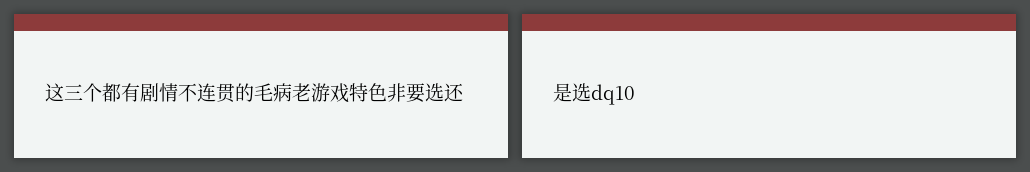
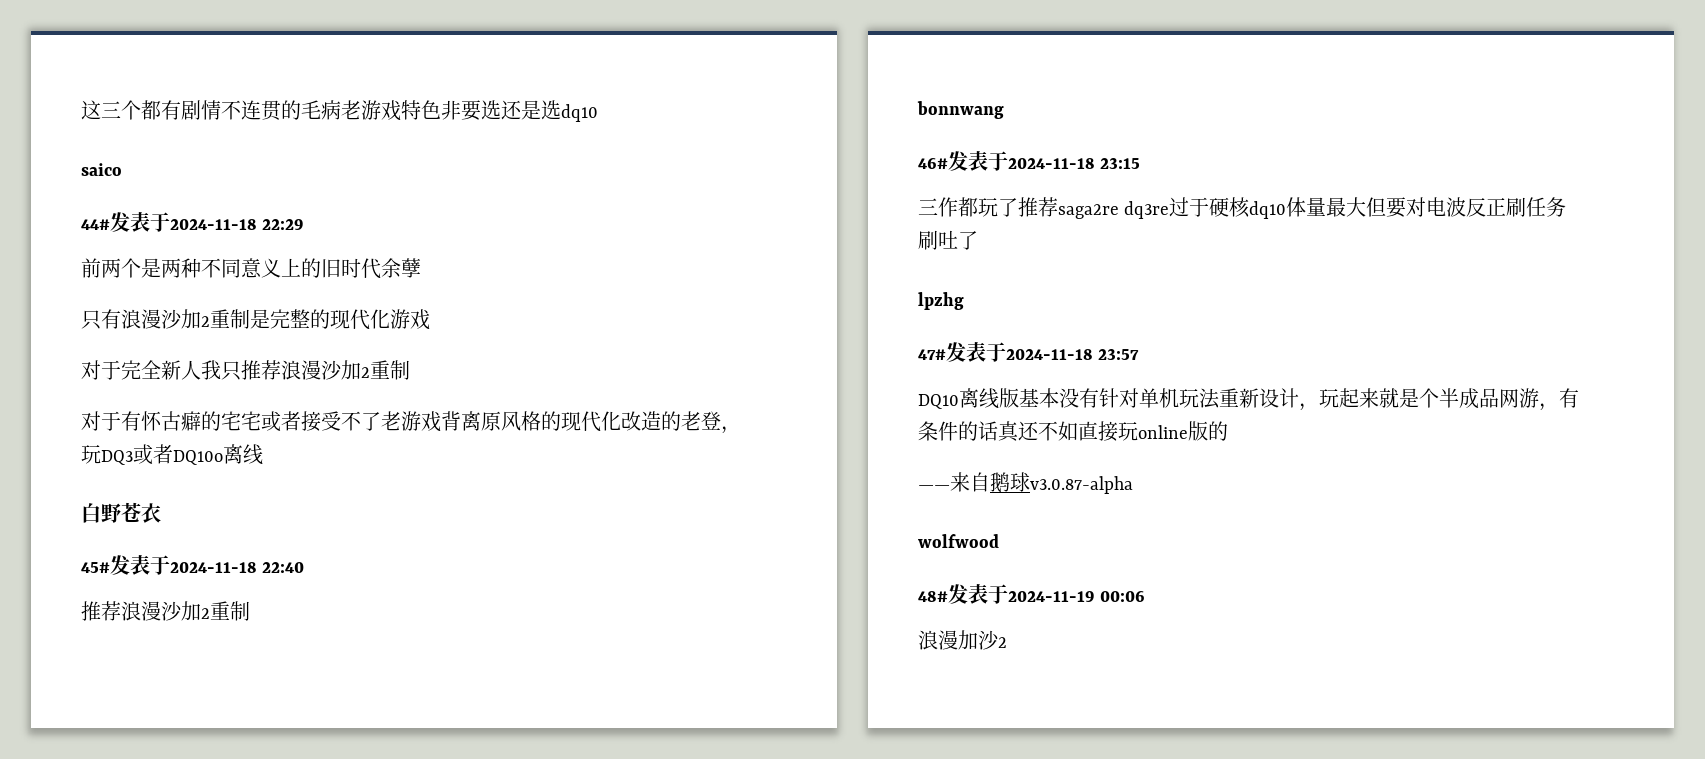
(635, 94) none -> [81,163,122,176] [81,212,305,232] [81,258,421,279] [81,309,430,330] [81,360,410,381] [81,411,741,434] [81,444,263,465] [81,502,161,523] [81,555,305,575] [81,601,250,621] [917,101,1004,119] [918,151,1141,171] [918,197,1567,219] [918,230,978,250] [918,292,964,310] [918,342,1140,362] [918,388,1579,411] [918,421,1228,442] [918,472,1133,494] [918,534,999,548] [918,584,1146,604] [918,630,1007,650] // saico // 44#发表于2024-11-18 22:29 // 前两个是两种不同意义上的旧时代余孽 // 只有浪漫沙加2重制是完整的现代化游戏 // 对于完全新人我只推荐浪漫沙加2重制 // 对于有怀古癖的宅宅或者接受不了老游戏背离原风格的现代化改造的老登，玩DQ3或者DQ10o离线 // 白野苍衣 // 45#发表于2024-11-18 22:40 // 推荐浪漫沙加2重制 // bonnwang // 46#发表于2024-11-18 23:15 // 三作都玩了推荐saga2re dq3re过于硬核dq10体量最大但要对电波反正刷任务刷吐了 // lpzhg // 47#发表于2024-11-18 23:57 // DQ10离线版基本没有针对单机玩法重新设计，玩起来就是个半成品网游，有条件的话真还不如直接玩online版的 // ——来自鹅球v3.0.87-alpha // wolfwood // 48#发表于2024-11-19 00:06 // 浪漫加沙2

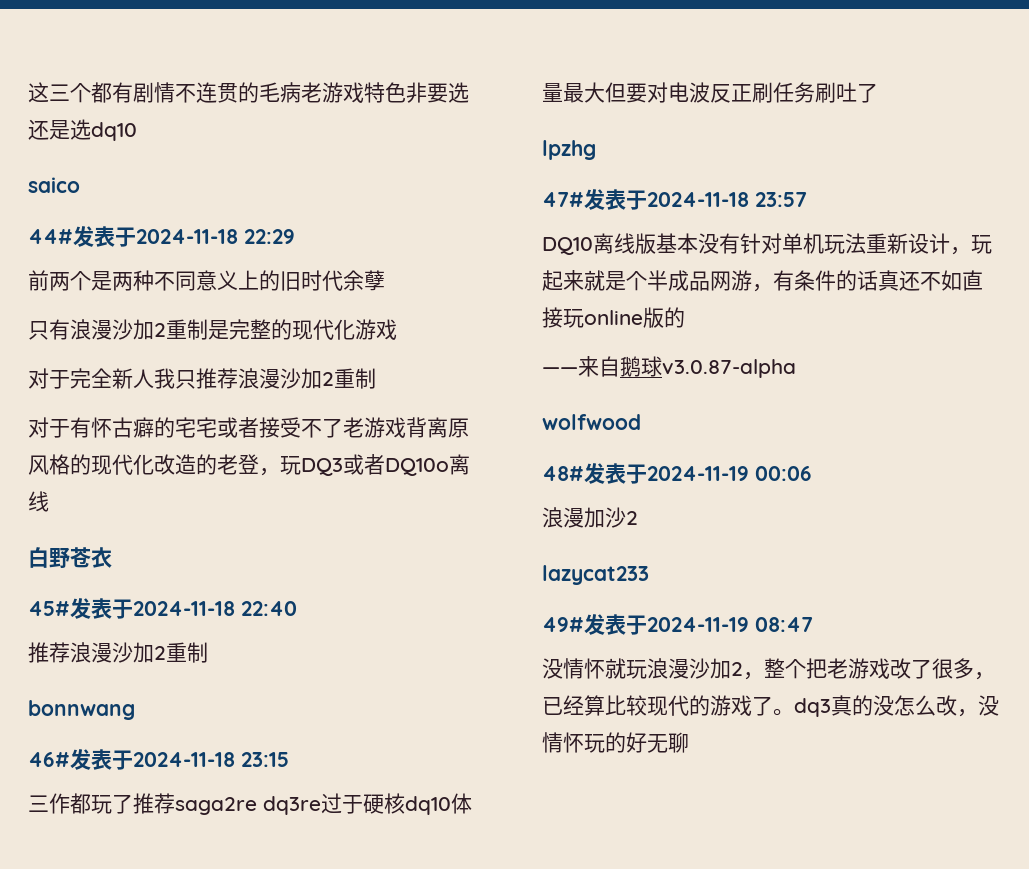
(1007, 642) none -> [542,565,649,585] [542,614,813,635] [542,658,995,680] [542,695,999,717] [542,732,689,753] // lazycat233 // 49#发表于2024-11-19 08:47 // 没情怀就玩浪漫沙加2，整个把老游戏改了很多，已经算比较现代的游戏了。dq3真的没怎么改，没情怀玩的好无聊

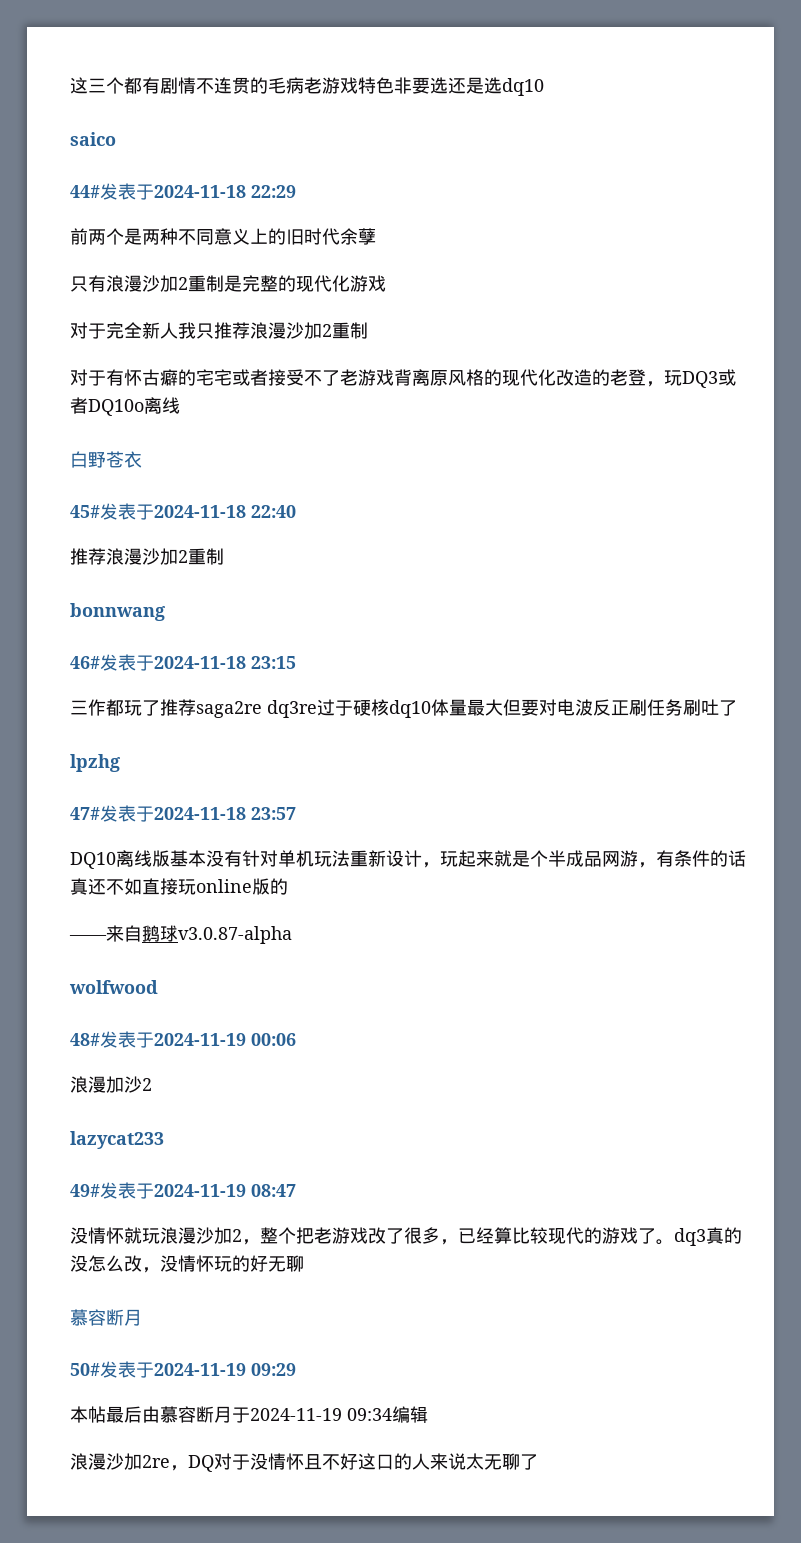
(689, 742) none -> [70,1309,142,1326] [70,1361,296,1378] [70,1406,428,1423] [70,1453,538,1472] // 慕容断月 // 50#发表于2024-11-19 09:29 // 本帖最后由慕容断月于2024-11-19 09:34编辑 // 浪漫沙加2re，DQ对于没情怀且不好这口的人来说太无聊了

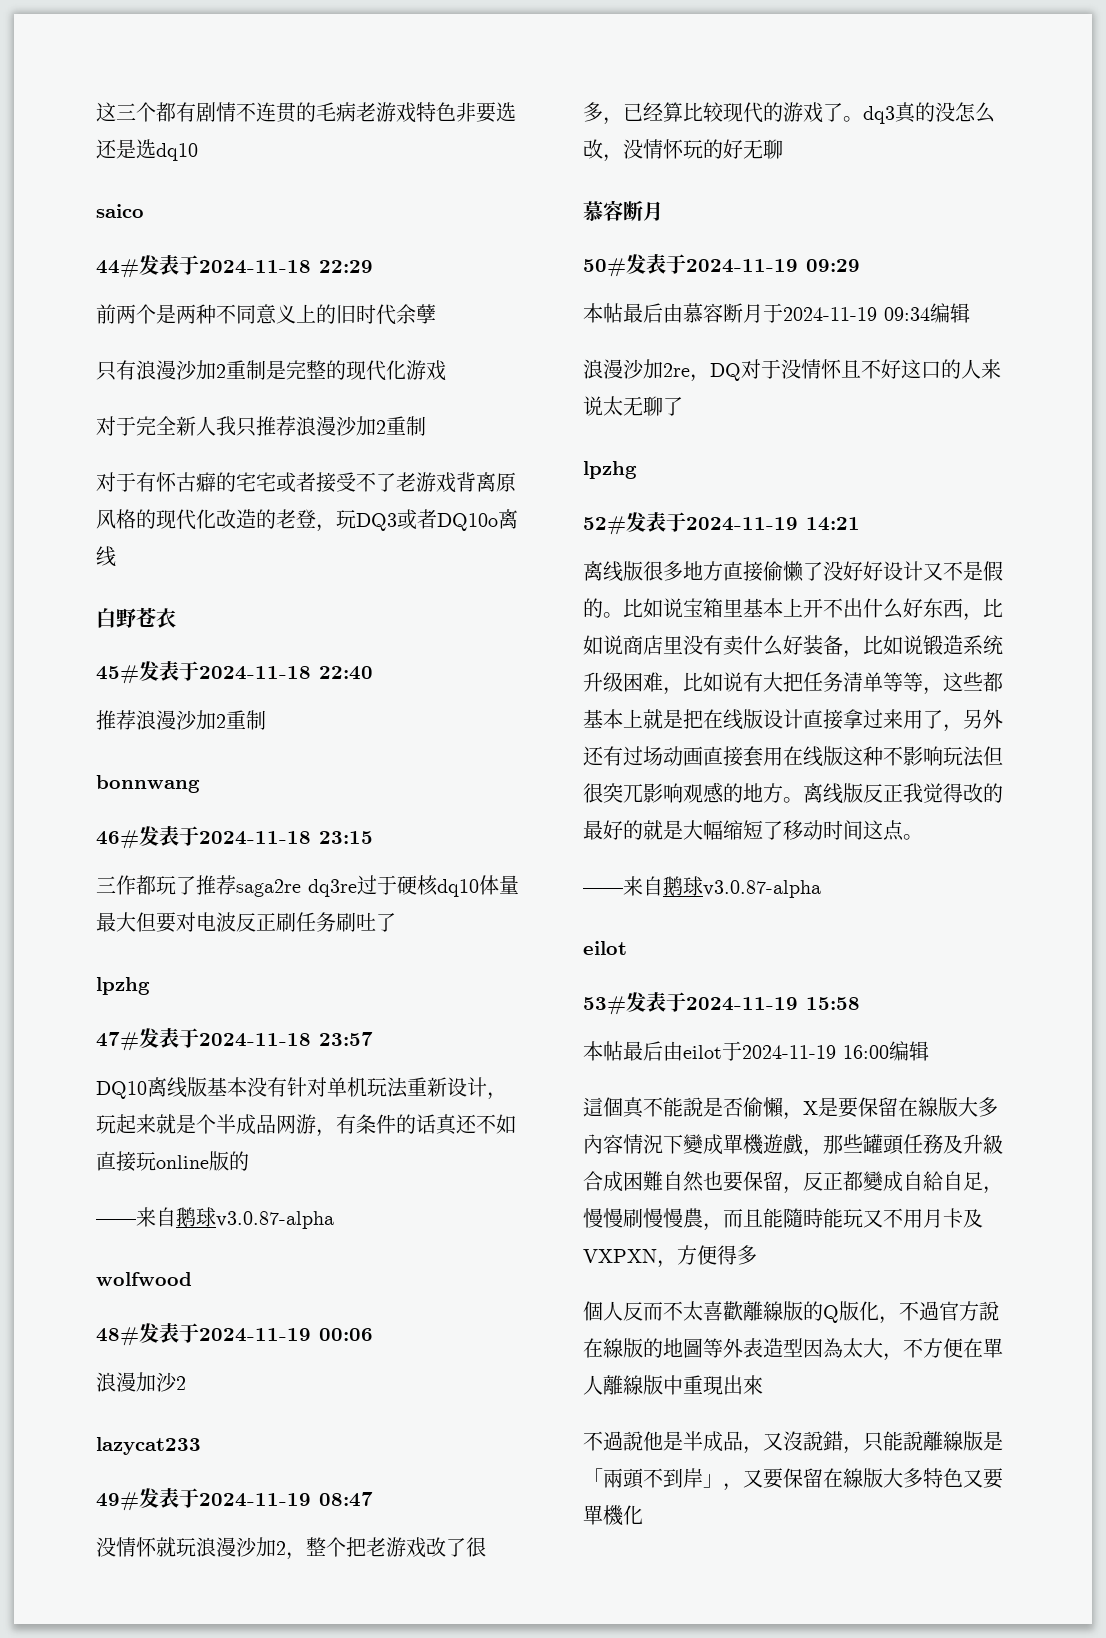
(538, 1462) none -> [583,461,637,479] [583,512,860,535] [583,561,1003,582] [583,598,1003,621] [583,635,1003,658] [583,672,1003,695] [583,709,1003,732] [583,746,1003,767] [583,782,1003,804] [583,820,923,841] [583,876,821,898] [583,941,627,955] [583,992,860,1015] [583,1041,929,1061] [583,1097,998,1120] [583,1134,1003,1157] [583,1171,1003,1194] [583,1208,983,1231] [583,1245,757,1268] [583,1301,999,1324] [583,1338,1003,1361] [583,1375,763,1395] [583,1431,1003,1454] [583,1468,1003,1491] [583,1505,643,1526] // lpzhg // 52#发表于2024-11-19 14:21 // 离线版很多地方直接偷懒了没好好设计又不是假的。比如说宝箱里基本上开不出什么好东西，比如说商店里没有卖什么好装备，比如说锻造系统升级困难，比如说有大把任务清单等等，这些都基本上就是把在线版设计直接拿过来用了，另外还有过场动画直接套用在线版这种不影响玩法但很突兀影响观感的地方。离线版反正我觉得改的最好的就是大幅缩短了移动时间这点。 // ——来自鹅球v3.0.87-alpha // eilot // 53#发表于2024-11-19 15:58 // 本帖最后由eilot于2024-11-19 16:00编辑 // 這個真不能說是否偷懶，X是要保留在線版大多內容情況下變成單機遊戲，那些罐頭任務及升級合成困難自然也要保留，反正都變成自給自足，慢慢刷慢慢農，而且能隨時能玩又不用月卡及VXPXN，方便得多 // 個人反而不太喜歡離線版的Q版化，不過官方說在線版的地圖等外表造型因為太大，不方便在單人離線版中重現出來 // 不過說他是半成品，又沒說錯，只能說離線版是「兩頭不到岸」，又要保留在線版大多特色又要單機化

